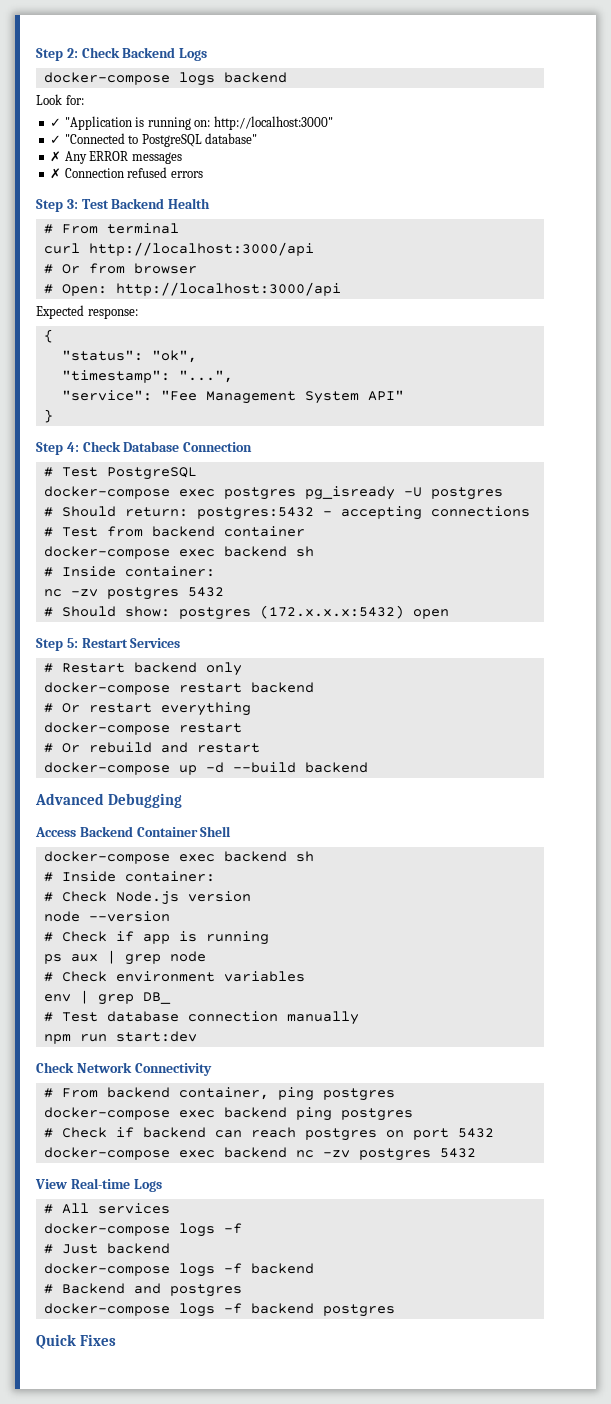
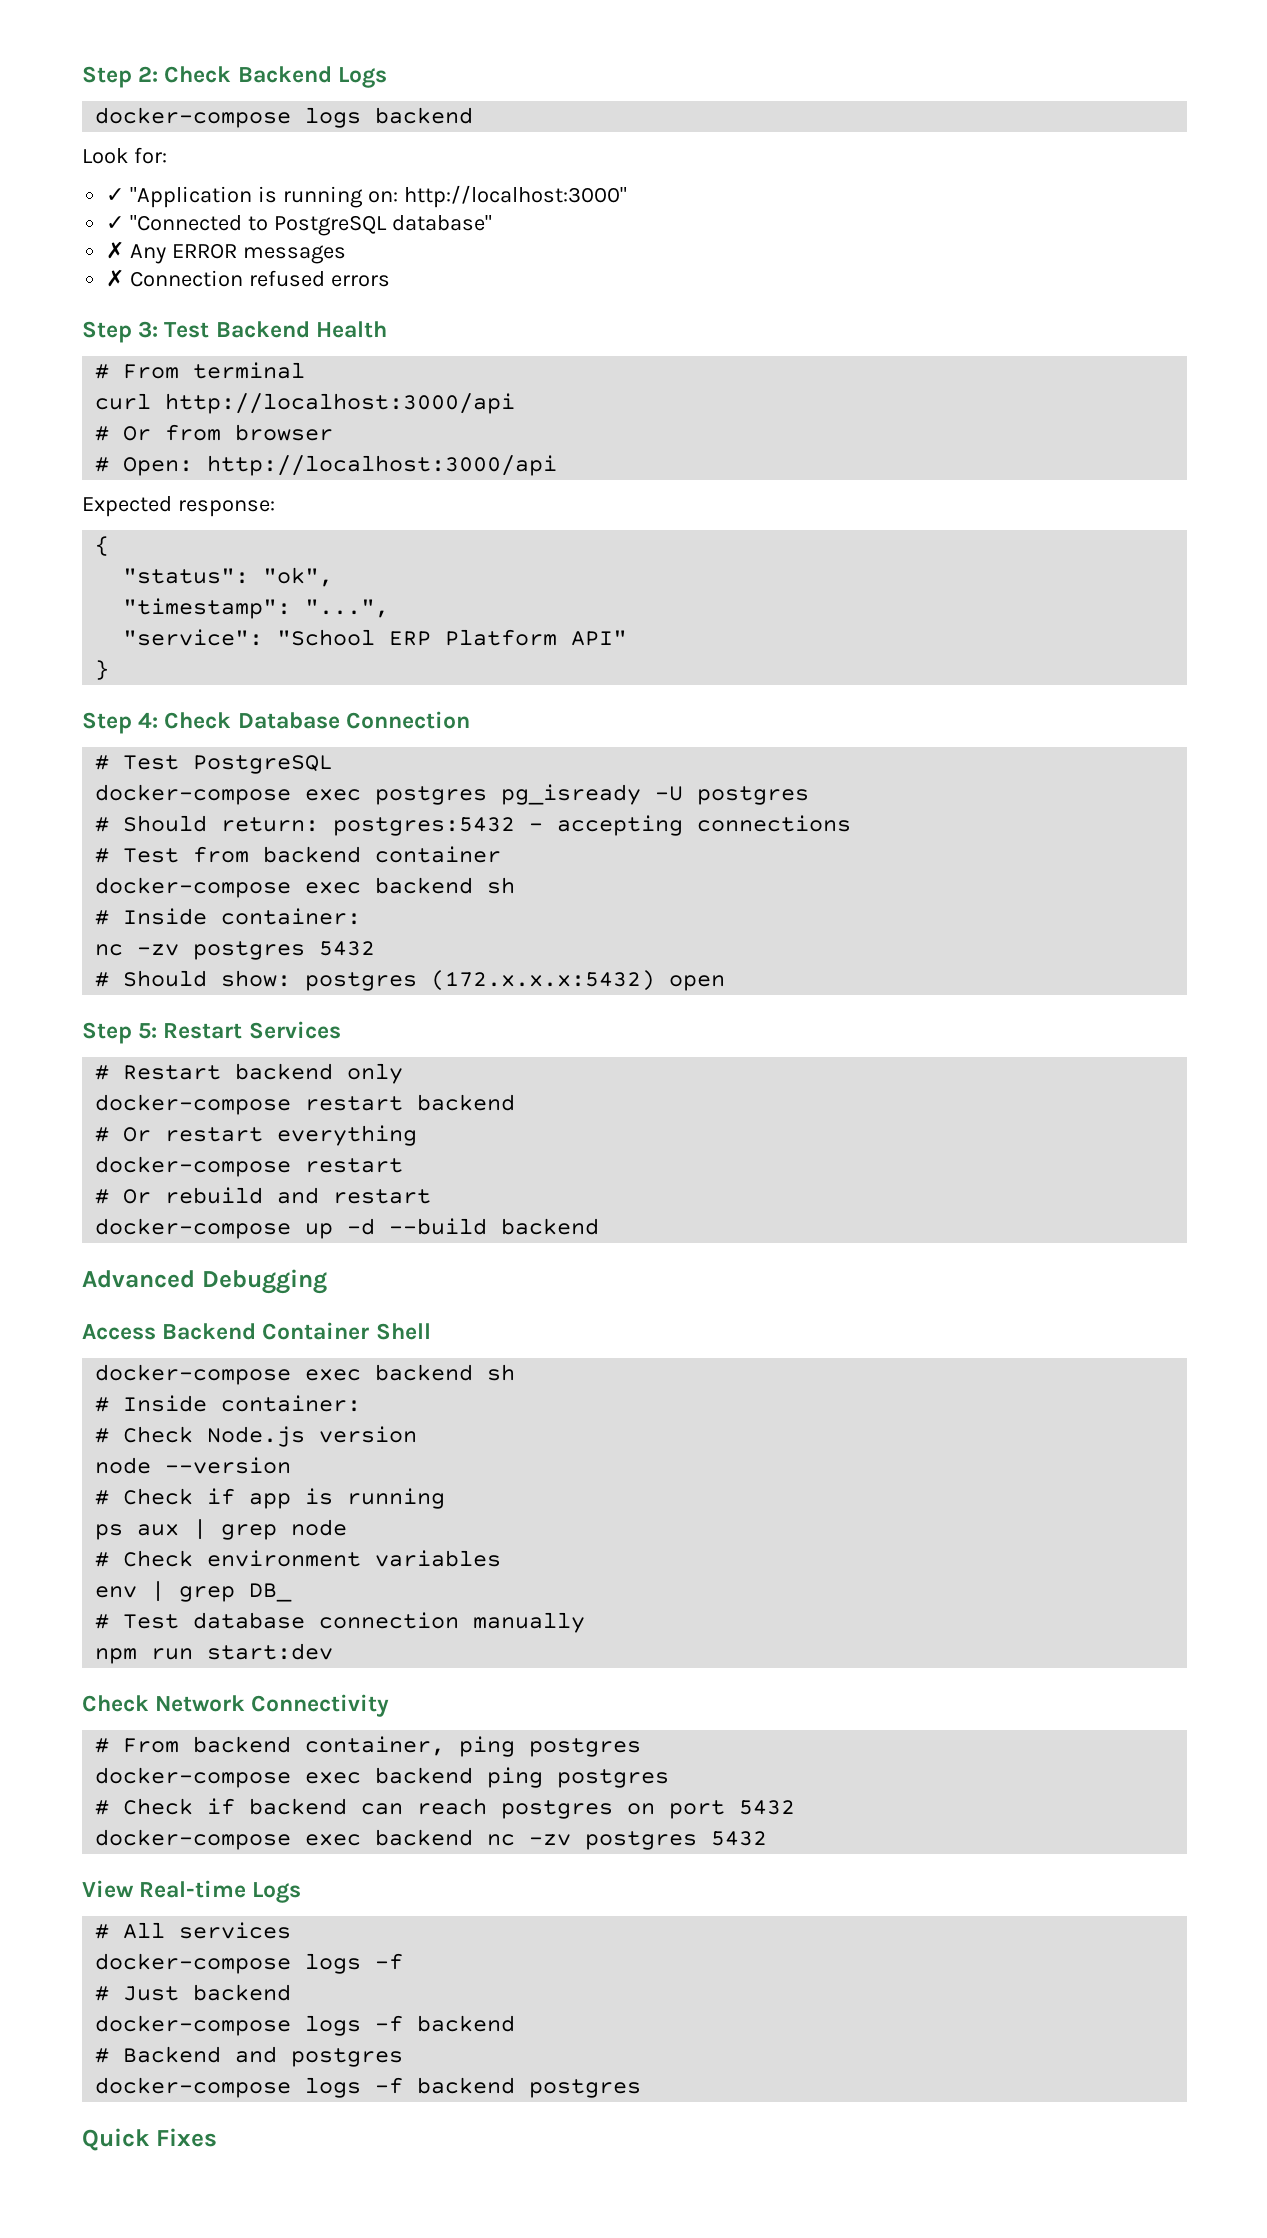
[160,390,359,404] "Fee Management System -> [277,629,558,646] "School ERP Platform

